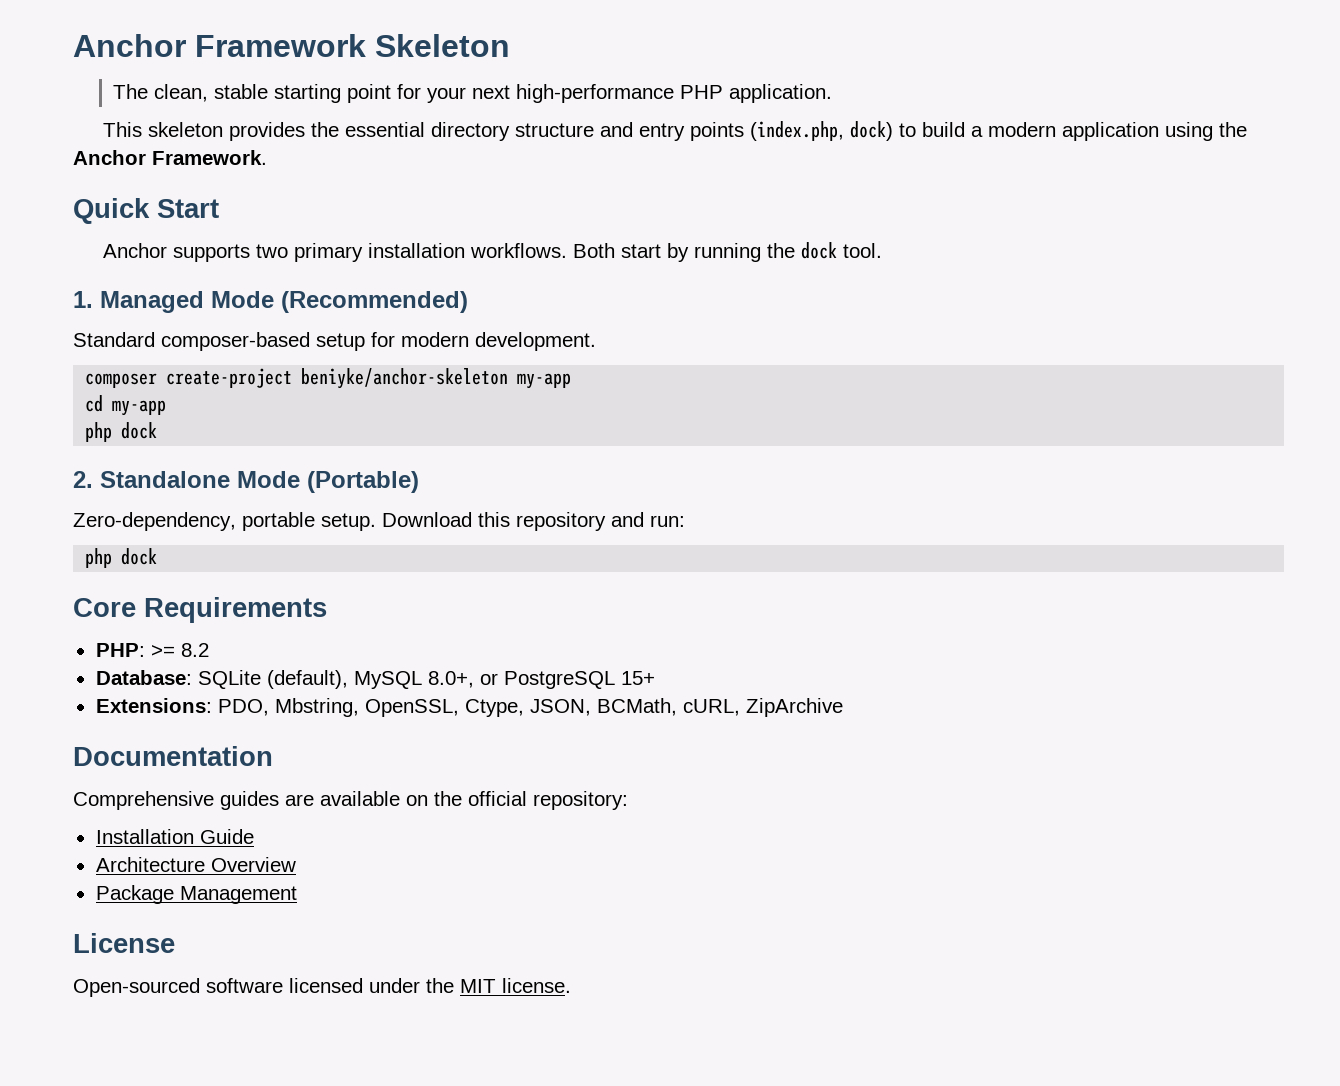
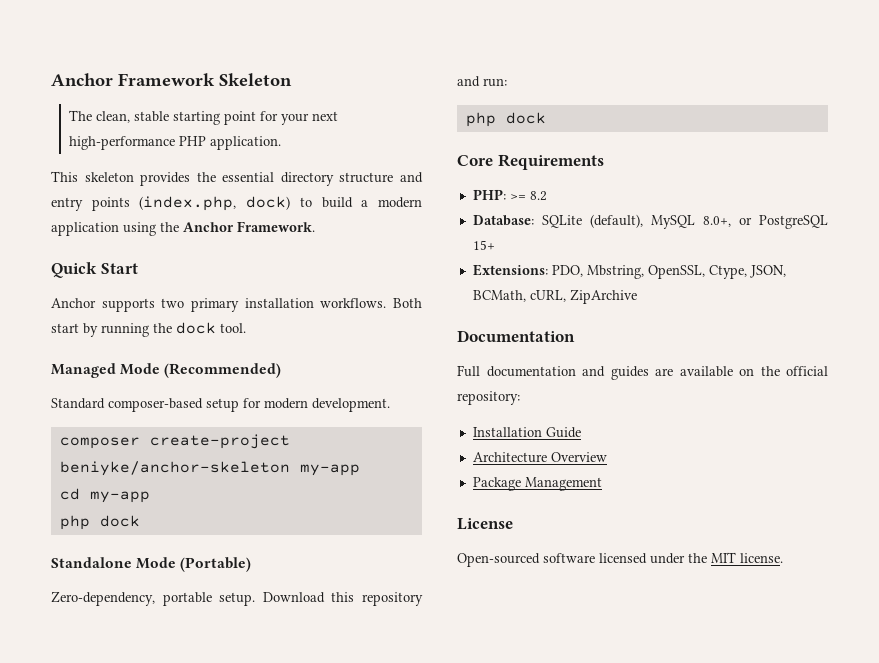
[73,291,93,308] 1. -> (246, 328) none
[73,471,93,488] 2. -> (140, 521) none
[73,791,214,810] Comprehensive -> [457,365,605,377] Full documentation and

